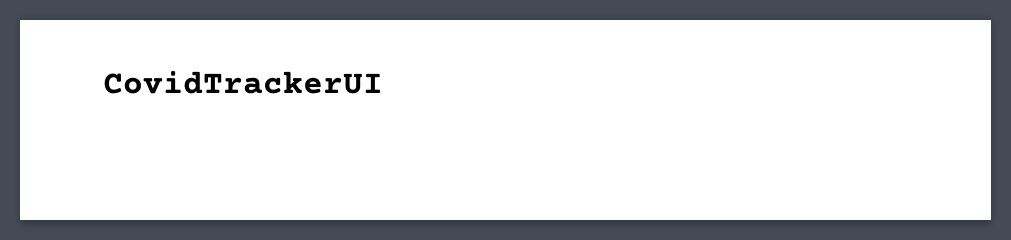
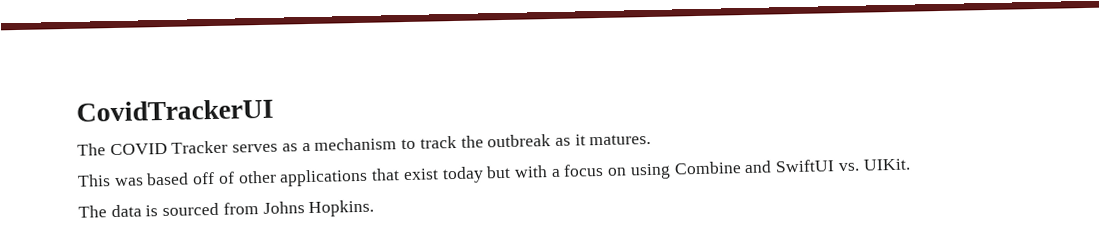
(383, 82) none -> [77,133,652,156] [77,158,911,187] [78,199,375,218] // The COVID Tracker serves as a mechanism to track the outbreak as it matures. // This was based off of other applications that exist today but with a focus on using Combine and SwiftUI vs. UIKit. // The data is sourced from Johns Hopkins.

